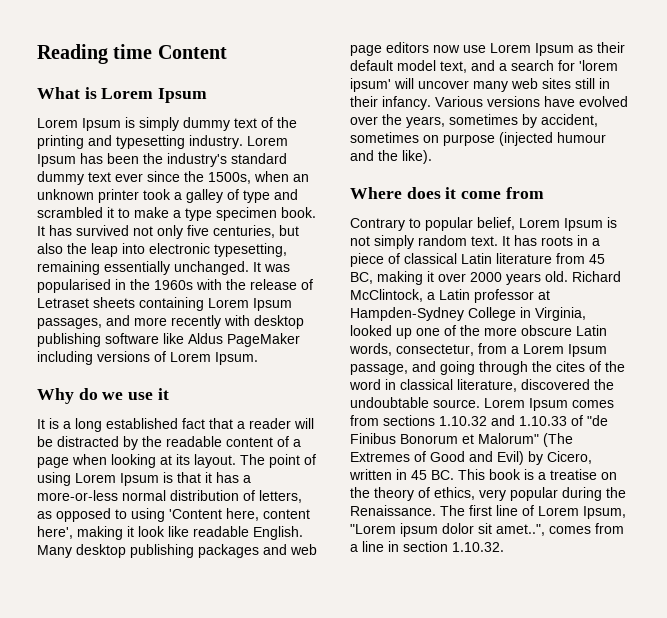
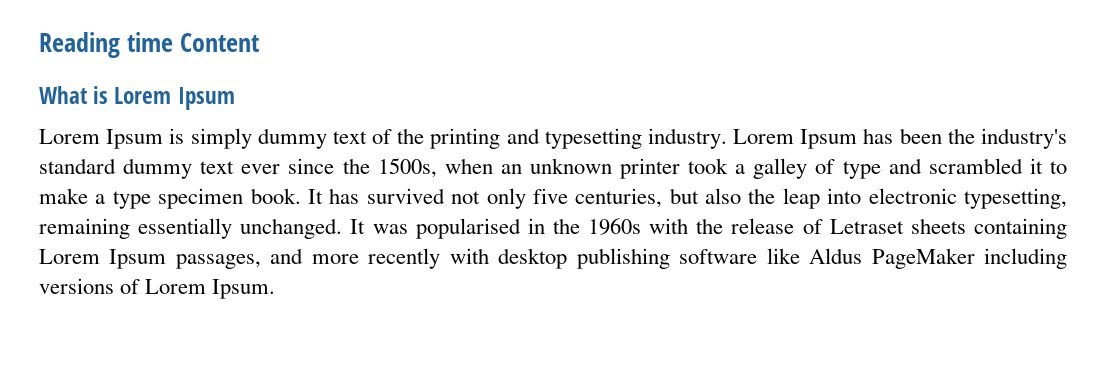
[37,388,169,404] [37,418,314,432] [37,436,301,450] [37,454,316,468] [37,472,251,486] [37,490,302,503] [37,508,310,522] [37,526,303,540] [37,544,317,558] [350,42,625,56] [350,60,618,73] [350,78,610,92] [350,96,628,110] [350,114,598,128] [350,132,606,146] [350,150,432,164] [350,187,544,199] [350,217,617,231] [350,235,600,249] [350,253,605,267] [350,271,621,285] [350,289,550,303] [350,307,586,321] [350,325,607,339] [349,343,607,357] [350,361,625,375] [349,379,614,392] [350,397,614,411] [350,415,608,426] [350,433,573,447] [350,451,592,465] [349,469,617,480] [350,487,626,501] [350,505,626,519] [350,523,624,537] [350,541,504,552] // Why do we use it // It is a long established fact that a reader will be distracted by the readable content of a page when looking at its layout. The point of using Lorem Ipsum is that it has a more-or-less normal distribution of letters, as opposed to using 'Content here, content here', making it look like readable English. Many desktop publishing packages and web page editors now use Lorem Ipsum as their default model text, and a search for 'lorem ipsum' will uncover many web sites still in their infancy. Various versions have evolved over the years, sometimes by accident, sometimes on purpose (injected humour and the like). // Where does it come from // Contrary to popular belief, Lorem Ipsum is not simply random text. It has roots in a piece of classical Latin literature from 45 BC, making it over 2000 years old. Richard McClintock, a Latin professor at Hampden-Sydney College in Virginia, looked up one of the more obscure Latin words, consectetur, from a Lorem Ipsum passage, and going through the cites of the word in classical literature, discovered the undoubtable source. Lorem Ipsum comes from sections 1.10.32 and 1.10.33 of "de Finibus Bonorum et Malorum" (The Extremes of Good and Evil) by Cicero, written in 45 BC. This book is a treatise on the theory of ethics, very popular during the Renaissance. The first line of Lorem Ipsum, "Lorem ipsum dolor sit amet..", comes from a line in section 1.10.32. -> (276, 289) none

